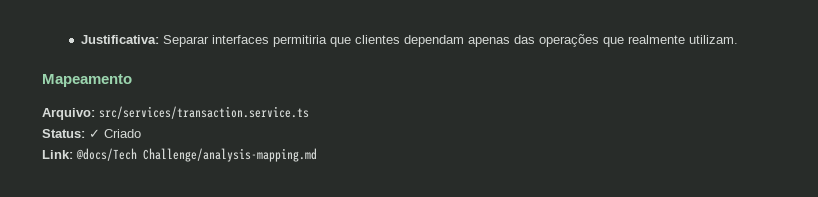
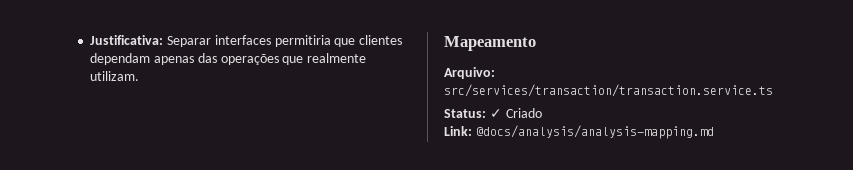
[99,106,309,119] src/services/transaction.service.ts -> [444,84,773,97] src/services/transaction/transaction.service.ts
[76,148,317,162] @docs/Tech Challenge/analysis-mapping.md -> [475,125,714,139] @docs/analysis/analysis-mapping.md

